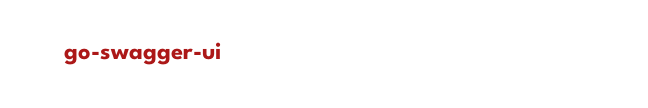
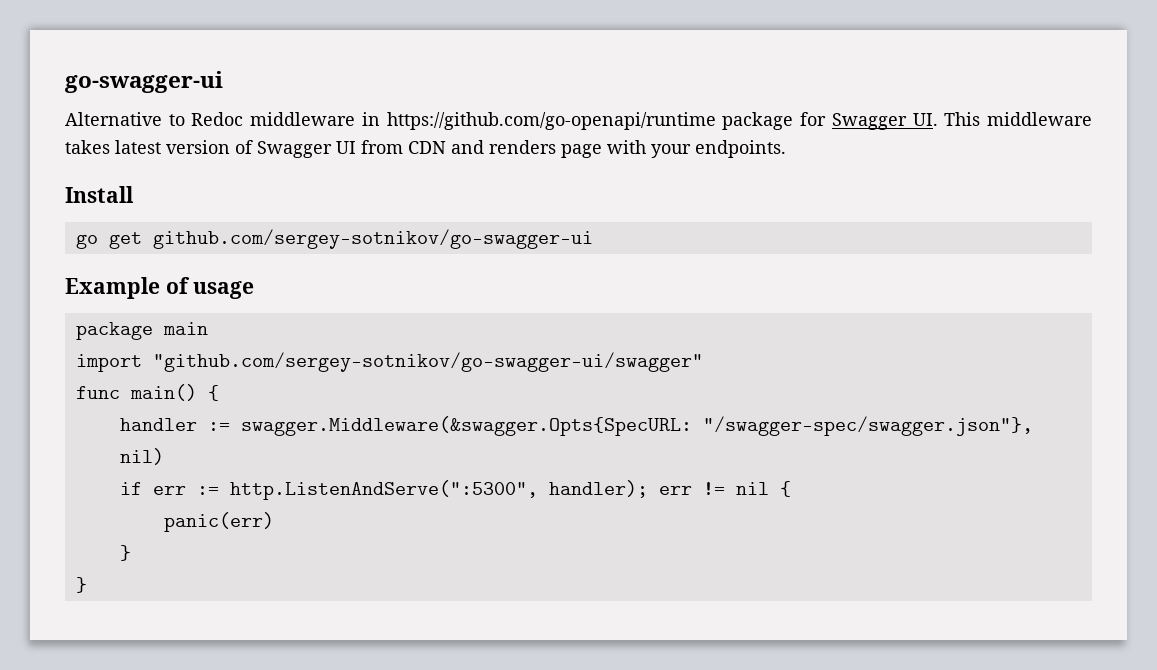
(221, 53) none -> [65,112,1093,130] [65,140,786,158] [65,186,134,203] [75,229,593,249] [65,277,255,299] [75,322,208,340] [75,352,703,372] [75,384,219,401] [119,416,1033,436] [119,448,164,465] [119,480,791,500] [163,512,274,532] [119,545,131,561] [75,577,87,593] // Alternative to Redoc middleware in https://github.com/go-openapi/runtime package for Swagger UI. This middleware takes latest version of Swagger UI from CDN and renders page with your endpoints. // Install // go get github.com/sergey-sotnikov/go-swagger-ui // Example of usage // package main // import "github.com/sergey-sotnikov/go-swagger-ui/swagger" // func main() { // handler := swagger.Middleware(&swagger.Opts{SpecURL: "/swagger-spec/swagger.json"}, nil) // if err := http.ListenAndServe(":5300", handler); err != nil { // panic(err) // } // }

